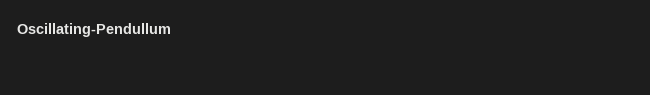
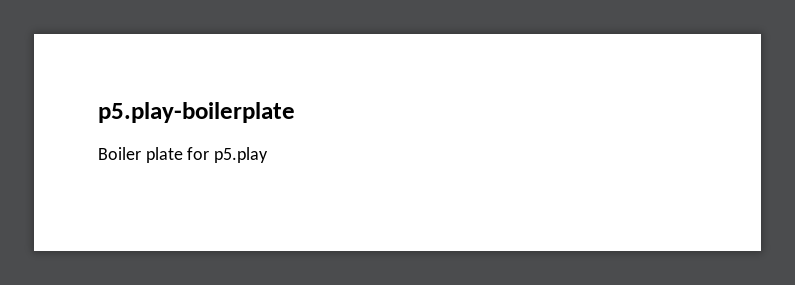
[17,23,171,37] Oscillating-Pendullum -> [98,102,295,123] [98,147,269,163] p5.play-boilerplate // Boiler plate for p5.play

